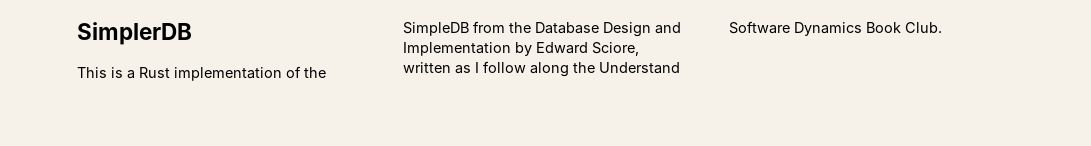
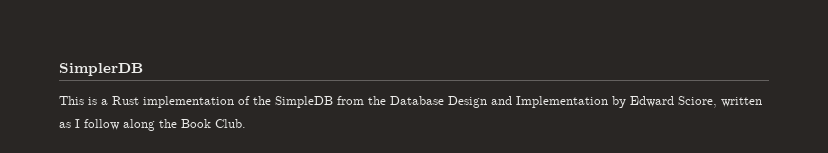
[599,62,680,74] [729,21,862,36] Understand Software Dynamics -> (177, 123) none

